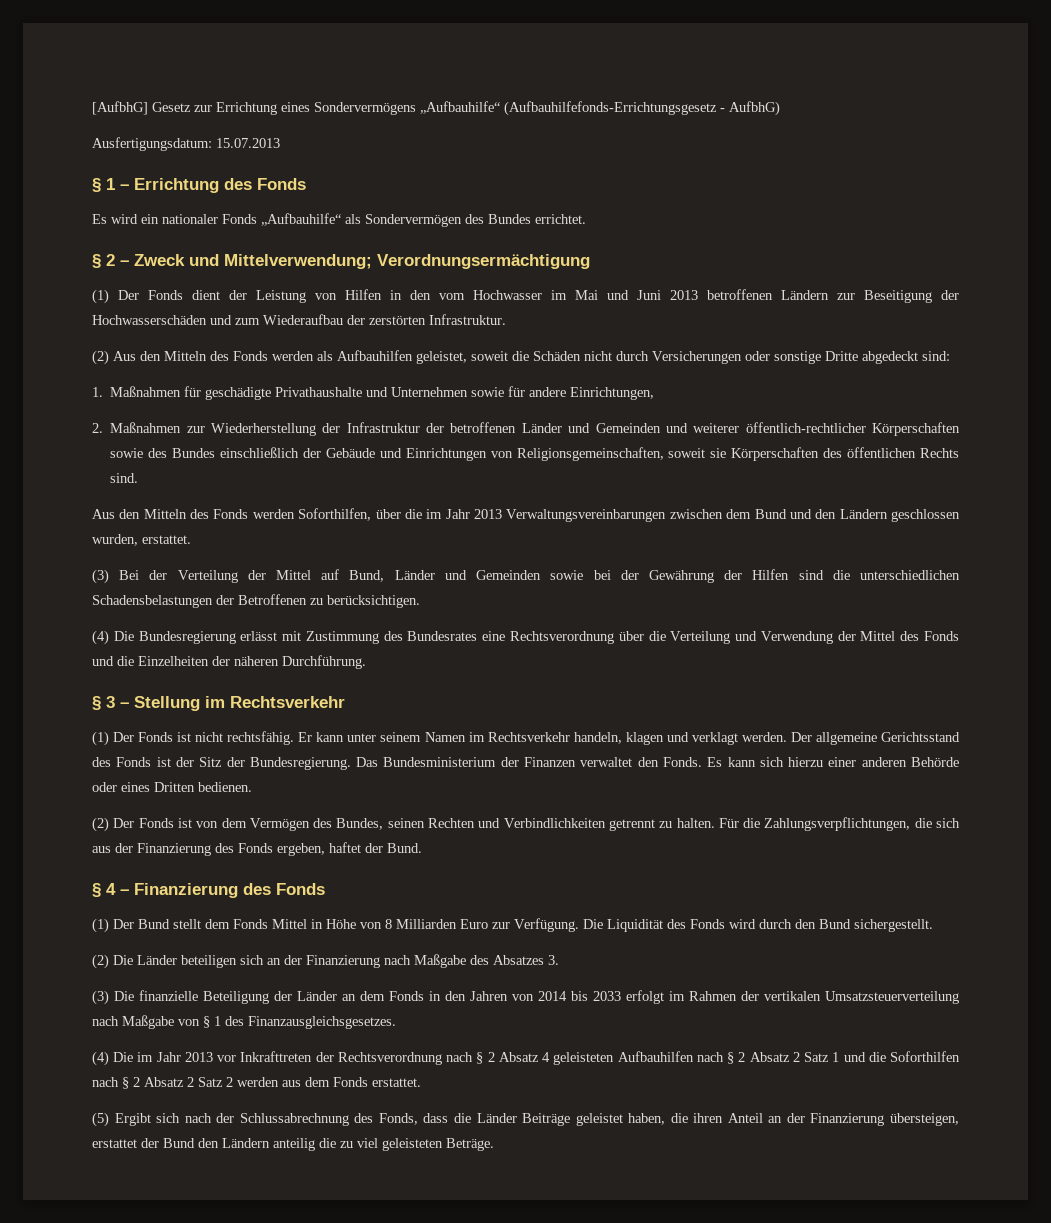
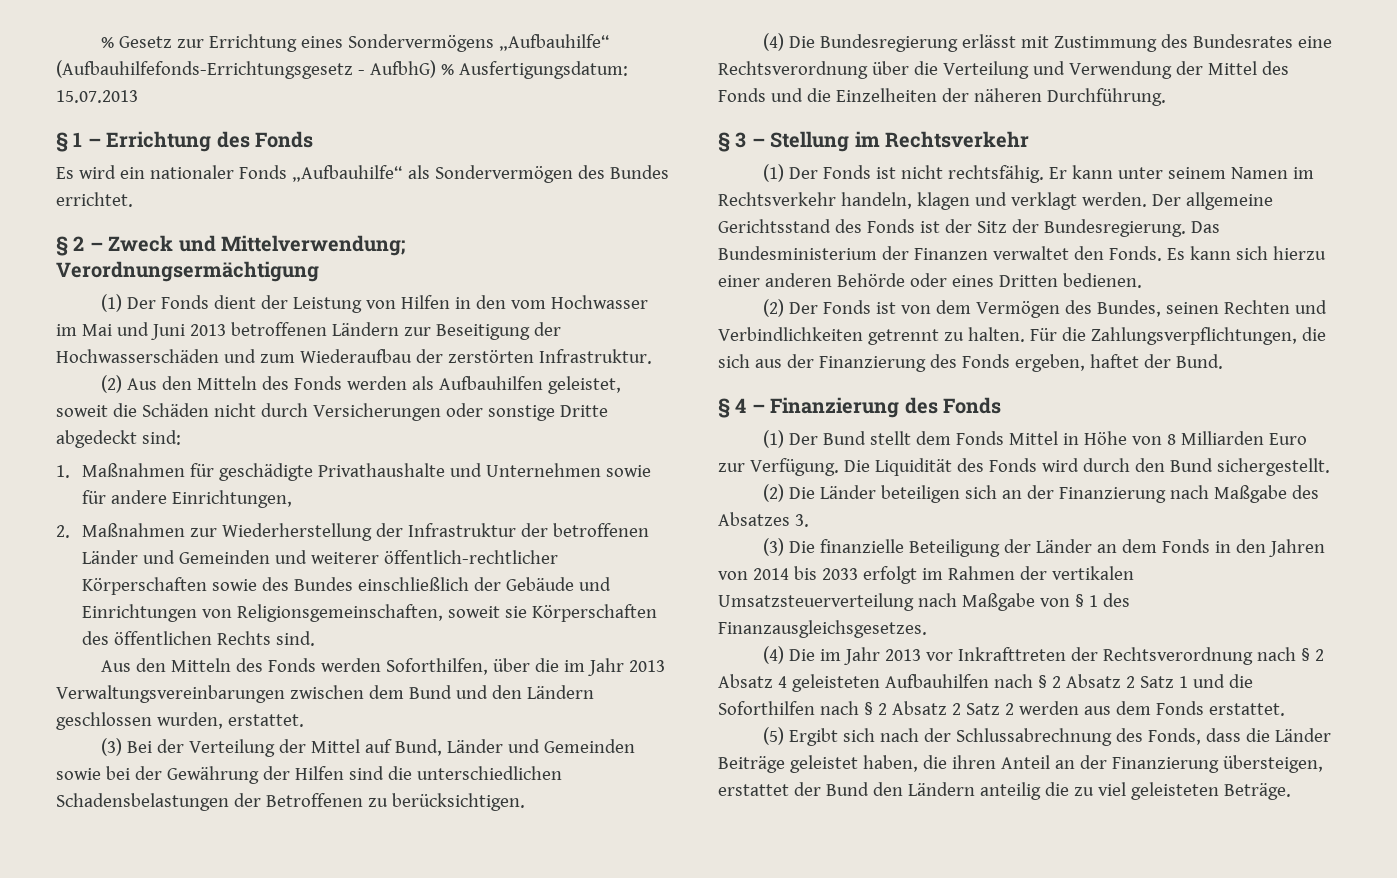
[92,101,148,115] [AufbhG] -> [100,37,114,48] %
(780, 108) // -> [440,64,454,75] %

